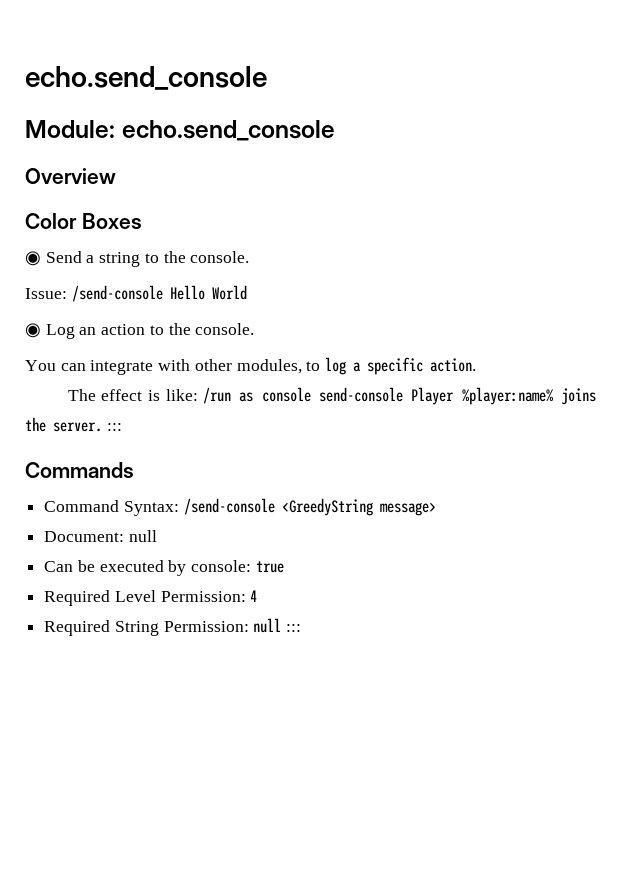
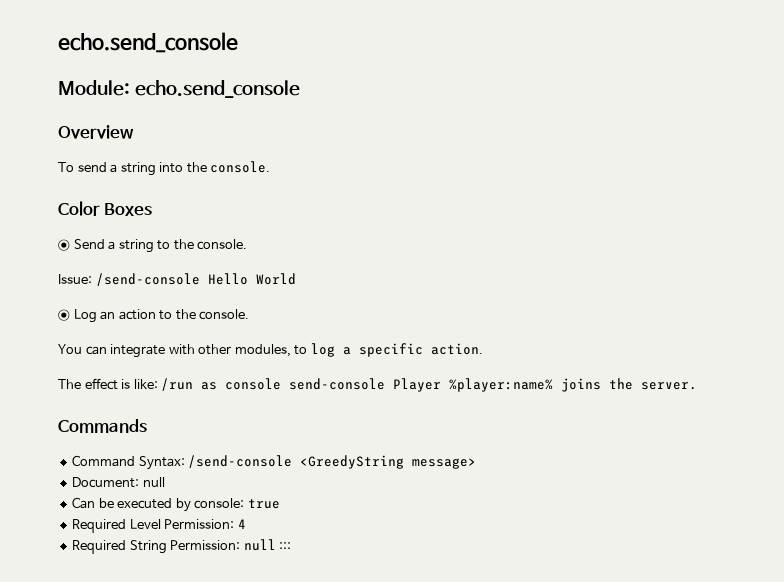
(116, 176) none -> [58,161,271,176] // To send a string into the console.
[106,423,122,431] ::: -> (698, 386) none

